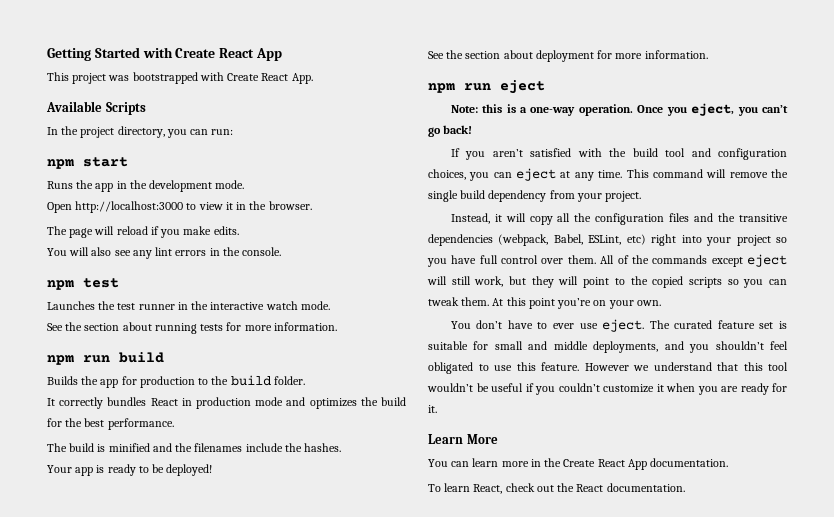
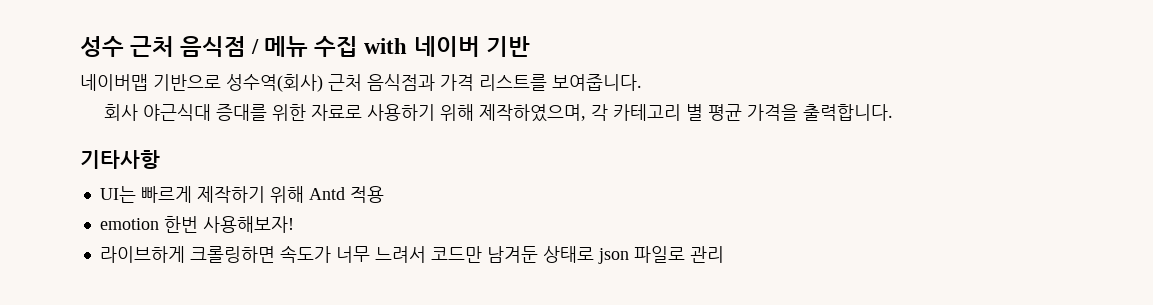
[47,47,282,61] [47,72,313,84] [46,101,146,115] [47,126,234,138] [47,157,128,169] [47,180,245,192] [47,201,312,213] [47,226,239,238] [47,247,282,259] [47,278,119,290] [47,301,330,310] [47,322,337,334] [47,352,164,365] [47,375,305,388] [47,397,406,409] [47,418,174,430] [47,443,342,452] [47,464,213,476] [428,50,708,62] [428,80,545,94] [450,103,788,116] [428,125,473,137] [450,148,787,160] [428,168,788,181] [428,190,642,202] [450,213,788,225] [428,234,787,246] [427,254,787,267] [427,276,787,288] [428,297,661,309] [450,319,787,332] [428,341,788,353] [428,362,788,374] [427,383,787,395] [428,405,437,413] [428,434,498,444] [428,458,729,470] [428,483,685,494] Getting Started with Create React App // This project was bootstrapped with Create React App. // Available Scripts // In the project directory, you can run: // npm start // Runs the app in the development mode. // Open http://localhost:3000 to view it in the browser. // The page will reload if you make edits. // You will also see any lint errors in the console. // npm test // Launches the test runner in the interactive watch mode. // See the section about running tests for more information. // npm run build // Builds the app for production to the build folder. // It correctly bundles React in production mode and optimizes the build for the best performance. // The build is minified and the filenames include the hashes. // Your app is ready to be deployed! // See the section about deployment for more information. // npm run eject // Note: this is a one-way operation. Once you eject, you can’t go back! // If you aren’t satisfied with the build tool and configuration choices, you can eject at any time. This command will remove the single build dependency from your project. // Instead, it will copy all the configuration files and the transitive dependencies (webpack, Babel, ESLint, etc) right into your project so you have full control over them. All of the commands except eject will still work, but they will point to the copied scripts so you can tweak them. At this point you’re on your own. // You don’t have to ever use eject. The curated feature set is suitable for small and middle deployments, and you shouldn’t feel obligated to use this feature. However we understand that this tool wouldn’t be useful if you couldn’t customize it when you are ready for it. // Learn More // You can learn more in the Create React App documentation. // To learn React, check out the React documentation. -> [80,36,530,57] [80,74,642,92] [103,104,893,122] [80,150,160,169] [99,186,384,203] [99,216,294,233] [99,245,724,264] 성수 근처 음식점 / 메뉴 수집 with 네이버 기반 // 네이버맵 기반으로 성수역(회사) 근처 음식점과 가격 리스트를 보여줍니다. // 회사 야근식대 증대를 위한 자료로 사용하기 위해 제작하였으며, 각 카테고리 별 평균 가격을 출력합니다. // 기타사항 // UI는 빠르게 제작하기 위해 Antd 적용 // emotion 한번 사용해보자! // 라이브하게 크롤링하면 속도가 너무 느려서 코드만 남겨둔 상태로 json 파일로 관리

